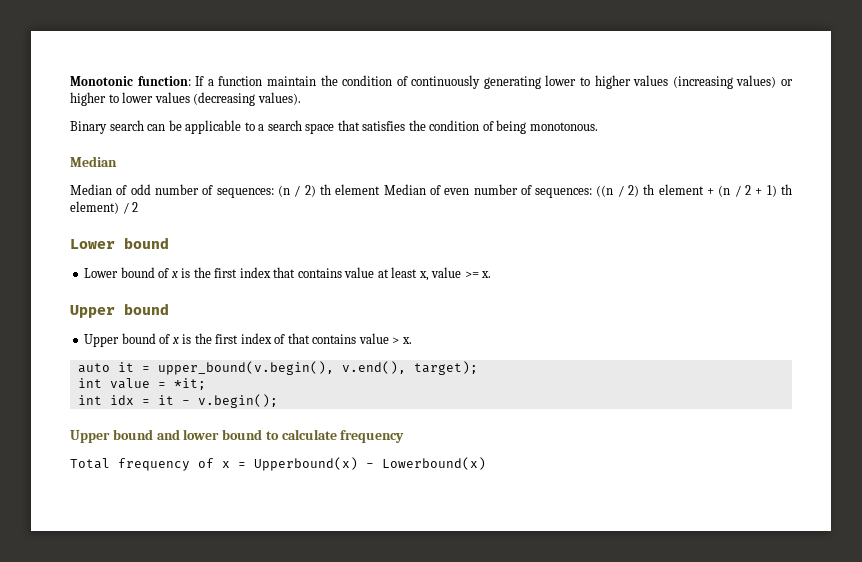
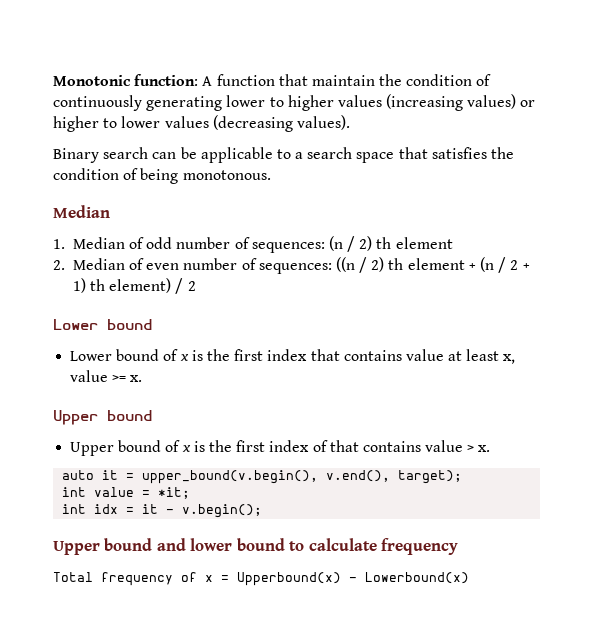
[195,76,263,86] If a function -> [202,74,308,86] A function that
(117, 161) none -> [53,239,65,249] 1.
(381, 189) none -> [53,260,65,270] // 2.

